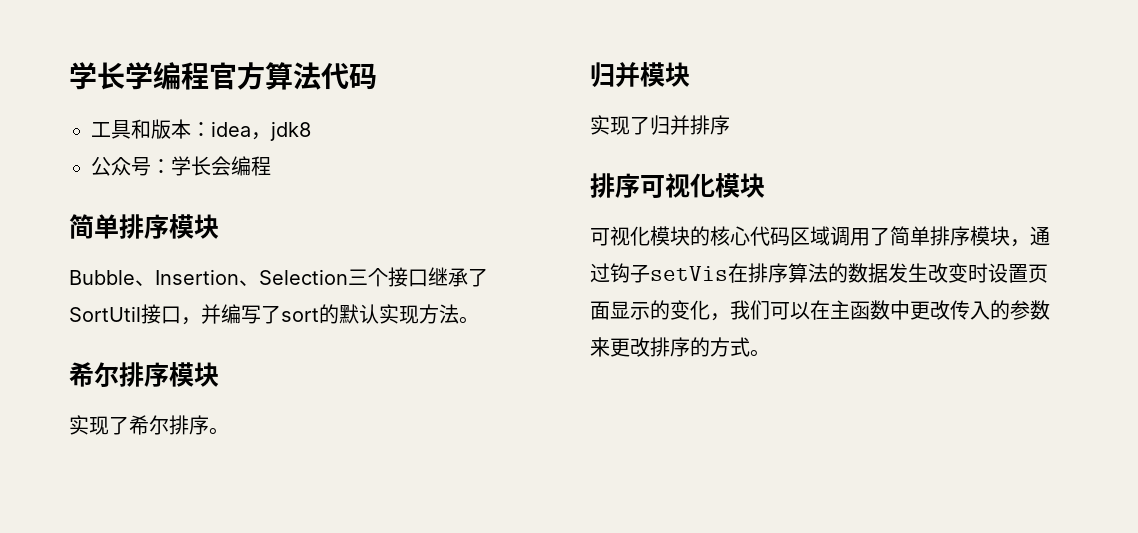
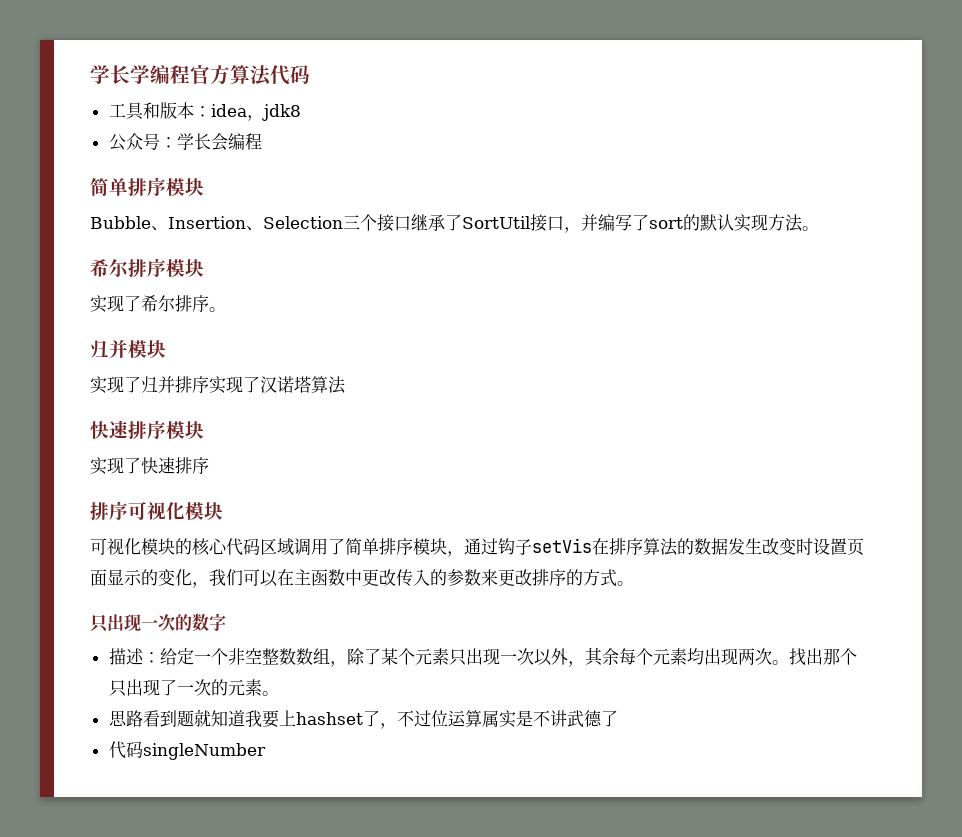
(730, 125) none -> [209,376,346,394] [90,420,204,439] [90,457,209,475] 实现了汉诺塔算法 // 快速排序模块 // 实现了快速排序
(770, 353) none -> [90,613,226,632] [108,647,857,667] [108,679,279,697] [108,709,618,729] [108,741,266,760] // 只出现一次的数字 // 描述：给定一个非空整数数组，除了某个元素只出现一次以外，其余每个元素均出现两次。找出那个只出现了一次的元素。 // 思路看到题就知道我要上hashset了，不过位运算属实是不讲武德了 // 代码singleNumber

